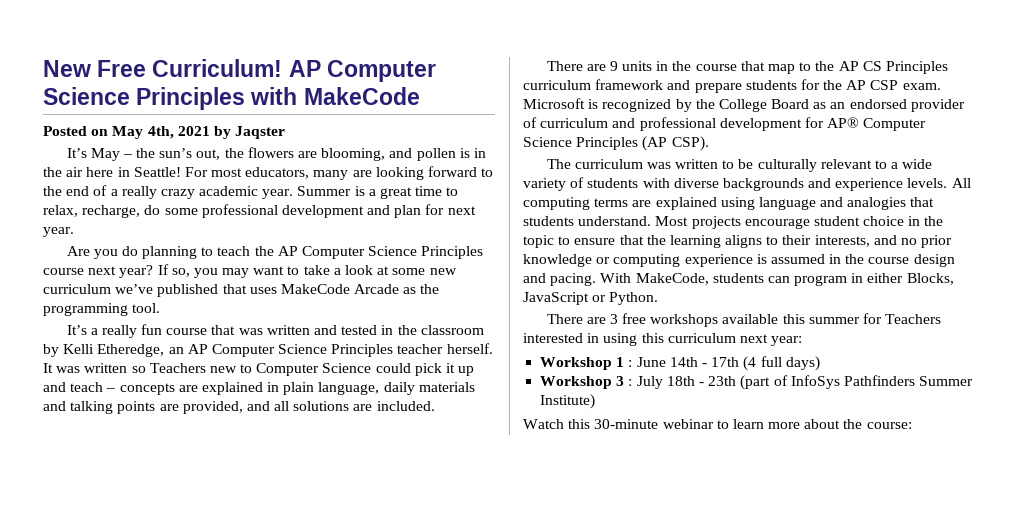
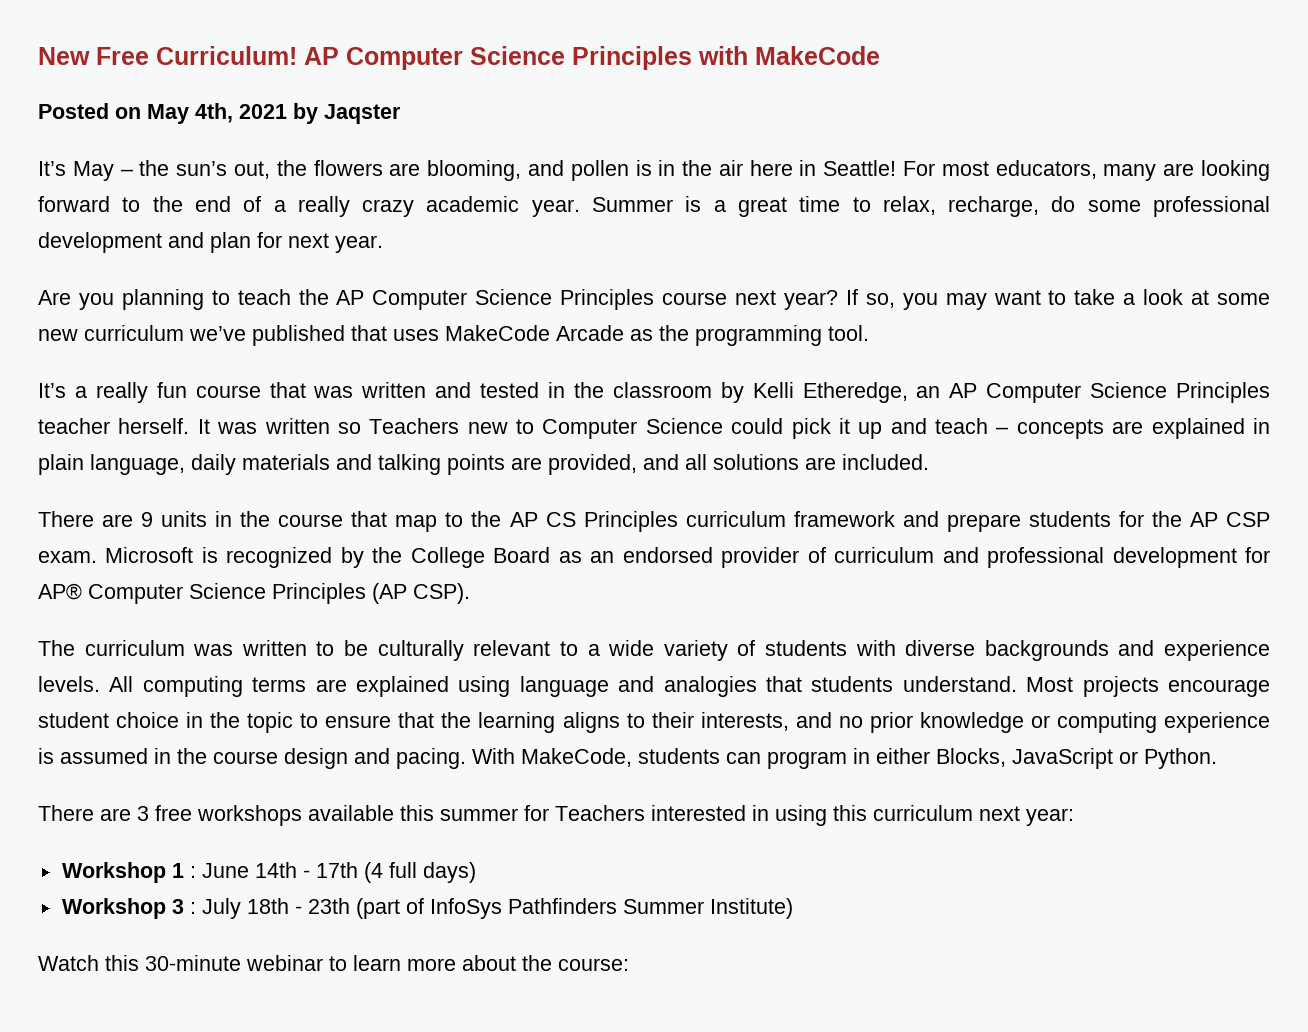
[121,246,138,256] do -> (114, 301) none

